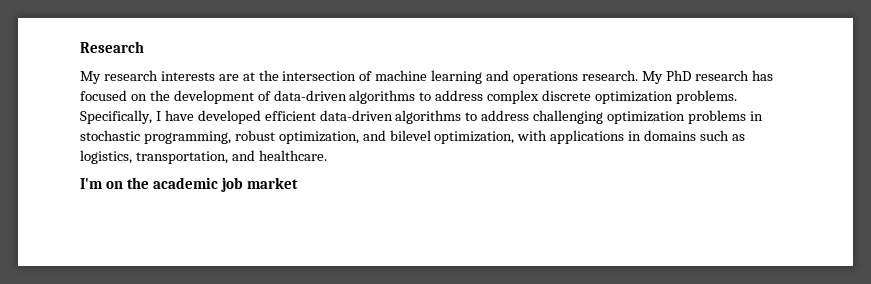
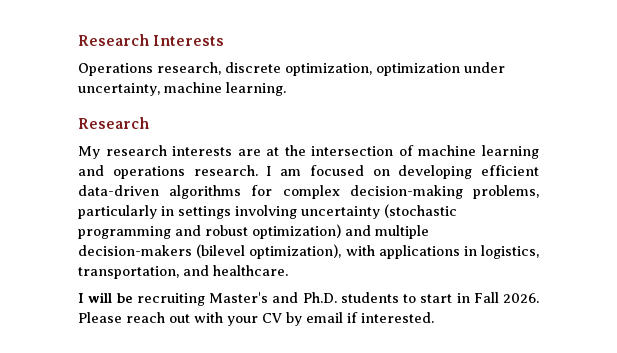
[80,41,144,53] Research -> [78,34,225,46] [78,62,505,76] [78,82,286,96] [78,117,149,129] Research Interests // Operations research, discrete optimization, optimization under uncertainty, machine learning. // Research
[641,70,773,84] [80,90,737,104] [80,110,763,124] [80,130,745,144] [80,150,327,164] [80,177,298,192] My PhD research has focused on the development of data-driven algorithms to address complex discrete optimization problems. Specifically, I have developed efficient data-driven algorithms to address challenging optimization problems in stochastic programming, robust optimization, and bilevel optimization, with applications in domains such as logistics, transportation, and healthcare. // I'm on the academic job market -> [266,165,539,179] [78,185,539,199] [78,204,457,219] [78,224,429,239] [78,244,540,259] [78,265,288,279] [78,292,539,306] [78,312,434,326] I am focused on developing efficient data-driven algorithms for complex decision-making problems, particularly in settings involving uncertainty (stochastic programming and robust optimization) and multiple decision-makers (bilevel optimization), with applications in logistics, transportation, and healthcare. // I will be recruiting Master's and Ph.D. students to start in Fall 2026. Please reach out with your CV by email if interested.

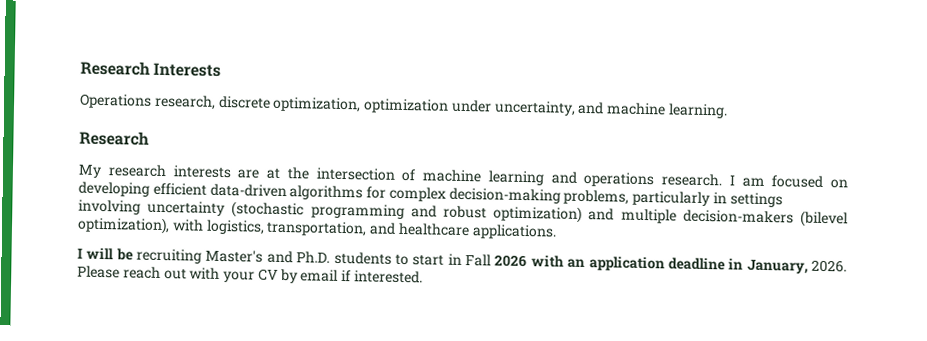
(160, 89) none -> [577,101,605,115] and
[378,245,477,259] applications in -> (204, 225) none
[213,265,288,276] healthcare. -> [397,222,557,240] healthcare applications.
(499, 297) none -> [494,254,808,274] 2026 with an application deadline in January,

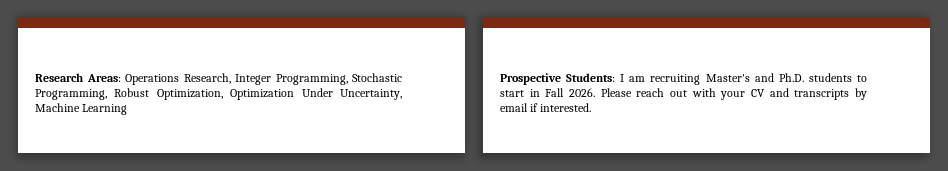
[80,60,222,77] [79,93,729,119] [79,130,149,146] [78,164,848,189] [78,181,783,208] [78,199,849,228] [77,216,557,240] [77,247,133,261] Research Interests // Operations research, discrete optimization, optimization under uncertainty, and machine learning. // Research // My research interests are at the intersection of machine learning and operations research. I am focused on developing efficient data-driven algorithms for complex decision-making problems, particularly in settings involving uncertainty (stochastic programming and robust optimization) and multiple decision-makers (bilevel optimization), with logistics, transportation, and healthcare applications. // I will be -> [35,73,402,85] [35,88,402,100] [35,103,128,115] [500,73,646,85] Research Areas: Operations Research, Integer Programming, Stochastic Programming, Robust Optimization, Optimization Under Uncertainty, Machine Learning // Prospective Students: I am
[494,254,808,274] 2026 with an application deadline in January, -> (565, 92) none
(278, 274) none -> [769,88,850,100] and transcripts

